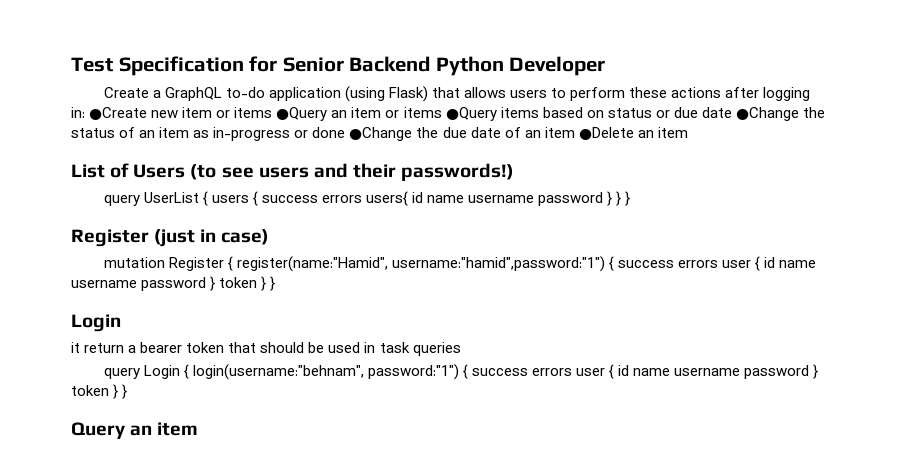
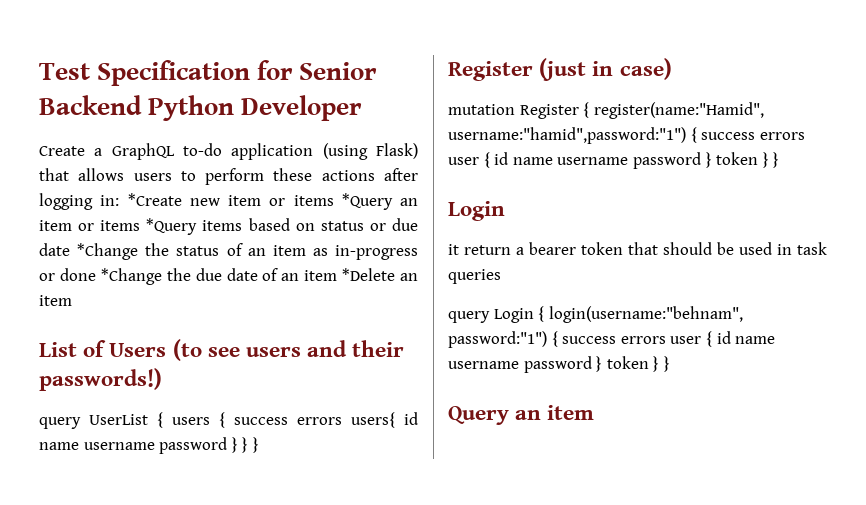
[89,107,148,120] ●Create -> [127,193,182,206] *Create
[276,107,328,121] ●Query -> [341,193,393,210] *Query
[445,107,497,121] ●Query -> [146,218,198,235] *Query
[735,107,799,121] ●Change -> [77,243,139,260] *Change
[349,127,413,141] ●Change -> [100,268,162,285] *Change
[578,127,634,140] ●Delete -> [342,268,396,281] *Delete

